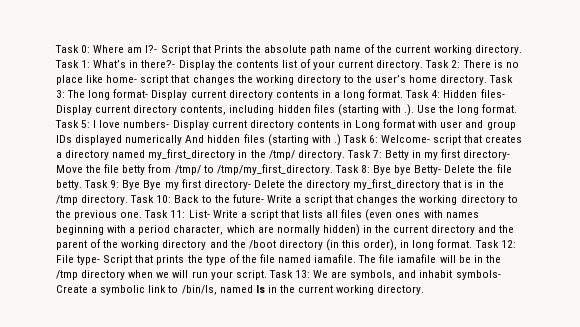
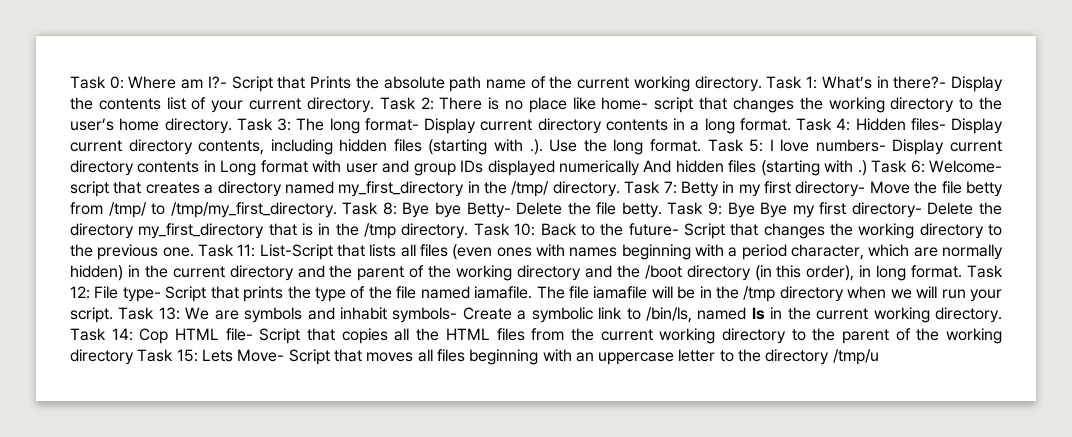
[266,195,333,205] Write a script -> [683,223,725,239] Script
[188,210,278,220] List- Write a script -> [259,244,333,260] List-Script
[350,270,396,280] symbols, -> [244,307,303,323] symbols
(425, 290) none -> [70,328,1002,344] [70,349,879,365] Task 14: Cop HTML file- Script that copies all the HTML files from the current working directory to the parent of the working directory Task 15: Lets Move- Script that moves all files beginning with an uppercase letter to the directory /tmp/u

